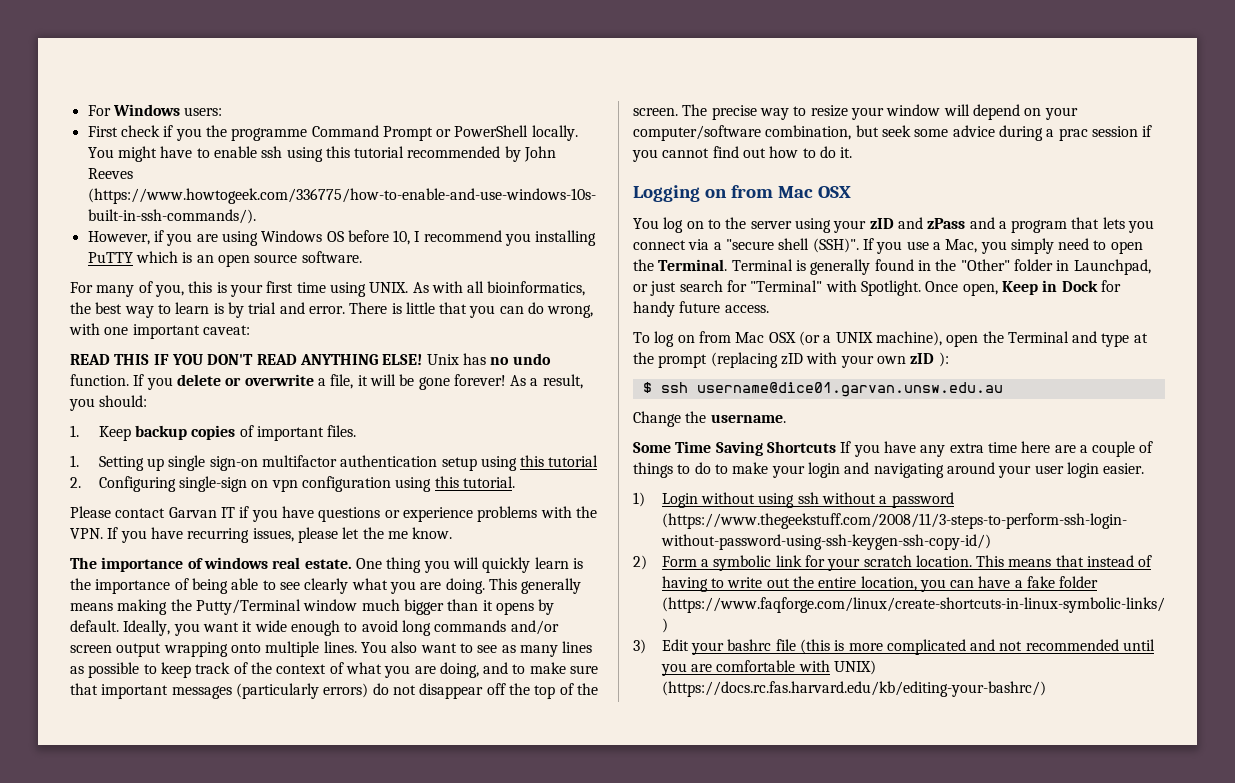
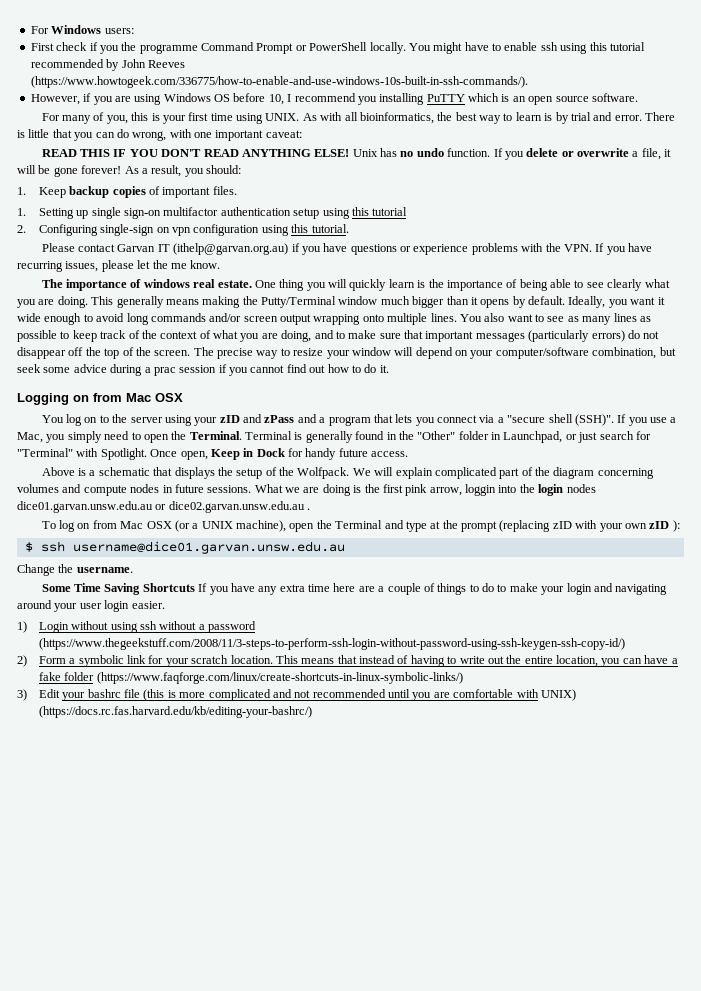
(235, 512) none -> [173,243,289,255] (ithelp@garvan.org.au)
(769, 309) none -> [41,467,654,479] [17,484,596,496] [17,501,311,513] // Above is a schematic that displays the setup of the Wolfpack. We will explain complicated part of the diagram concerning volumes and compute nodes in future sessions. What we are doing is the first pink arrow, loggin into the login nodes dice01.garvan.unsw.edu.au or dice02.garvan.unsw.edu.au .

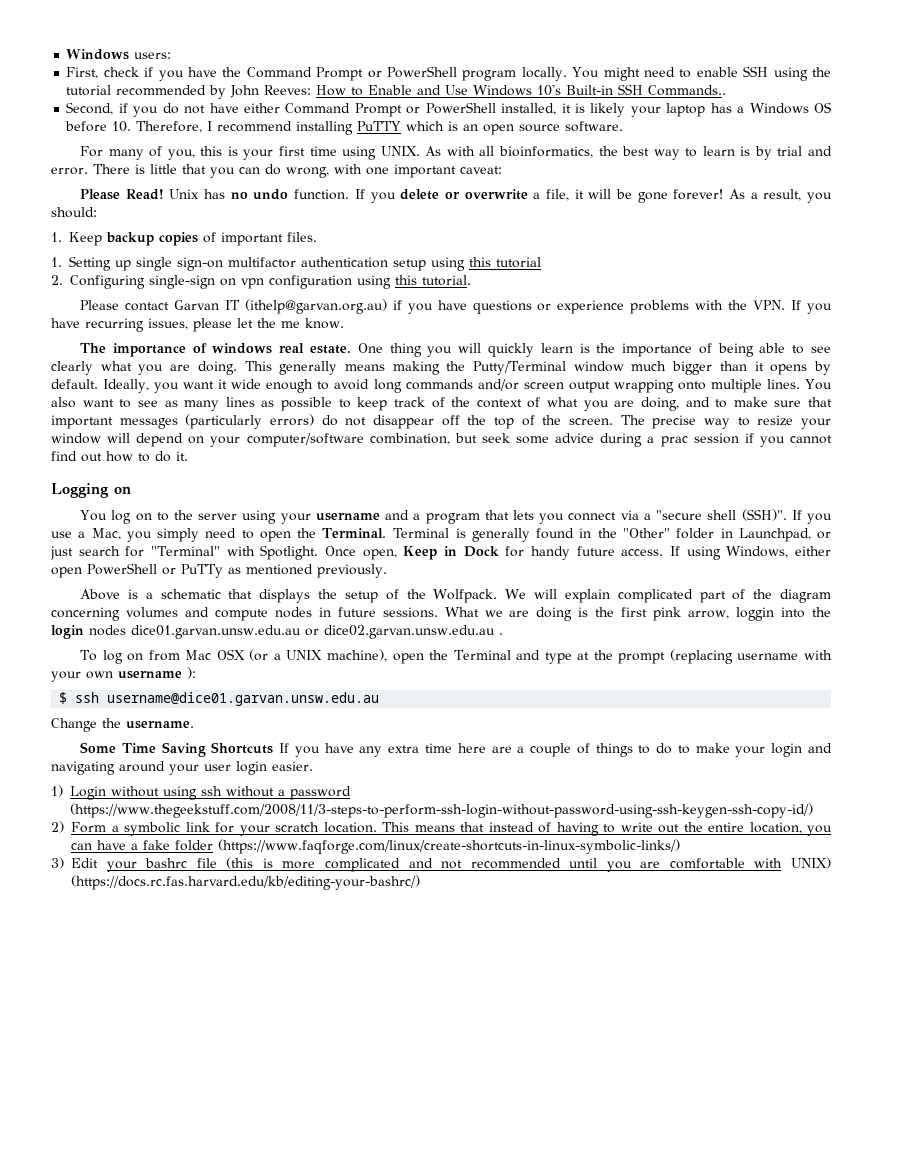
[30,26,49,34] For -> (66, 54) none
[30,43,54,51] First -> [66,67,99,79] First,
[121,42,368,54] the programme Command Prompt or PowerShell -> [188,66,517,81] have the Command Prompt or PowerShell program
[464,42,489,51] have -> [643,67,675,77] need
[540,42,607,54] ssh using this -> [743,66,831,81] SSH using the
[147,60,185,68] [30,76,528,88] [30,93,162,105] Reeves (https://www.howtogeek.com/336775/how-to-enable-and-use-windows-10s-built-in-ssh-commands/). // However, if you are using -> [264,84,727,96] [66,102,745,117] Reeves: How to Enable and Use Windows 10's Built-in SSH Commands.. // Second, if you do not have either Command Prompt or PowerShell installed, it is likely your laptop has a
[268,94,284,105] 10, -> [112,121,203,133] 10. Therefore,
[357,96,377,105] you -> (293, 126) none
[41,149,350,157] READ THIS IF YOU DON'T READ ANYTHING ELSE! -> [80,189,164,200] Please Read!
[93,393,183,402] from Mac OSX -> (131, 490) none
[219,414,295,423] zID and zPass -> [315,513,380,521] username
(409, 454) none -> [669,546,831,560] [51,563,387,578] If using Windows, either open PowerShell or PuTTy as mentioned previously.
[552,521,572,529] zID -> [737,653,799,660] username
[649,521,670,529] zID -> [118,671,182,679] username

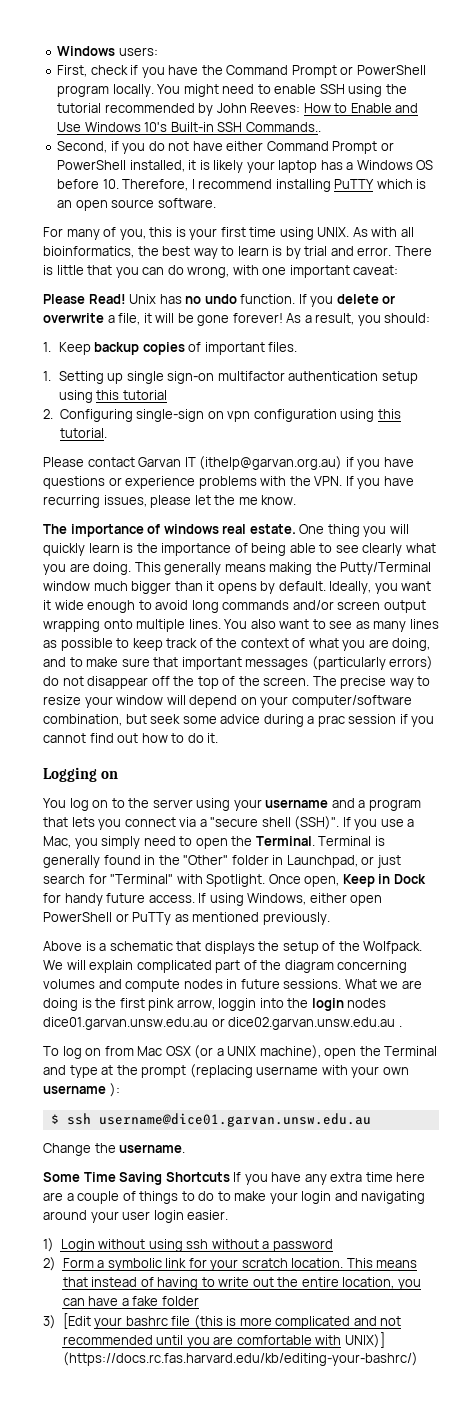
[70,803,813,818] (https://www.thegeekstuff.com/2008/11/3-steps-to-perform-ssh-login-without-password-using-ssh-keygen-ssh-copy-id/) -> (333, 1245) none
[218,839,680,854] (https://www.faqforge.com/linux/create-shortcuts-in-linux-symbolic-links/) -> (199, 1301) none
[71,858,98,868] Edit -> [62,1313,91,1329] [Edit
[791,857,831,869] UNIX) -> [344,1332,385,1348] UNIX)]

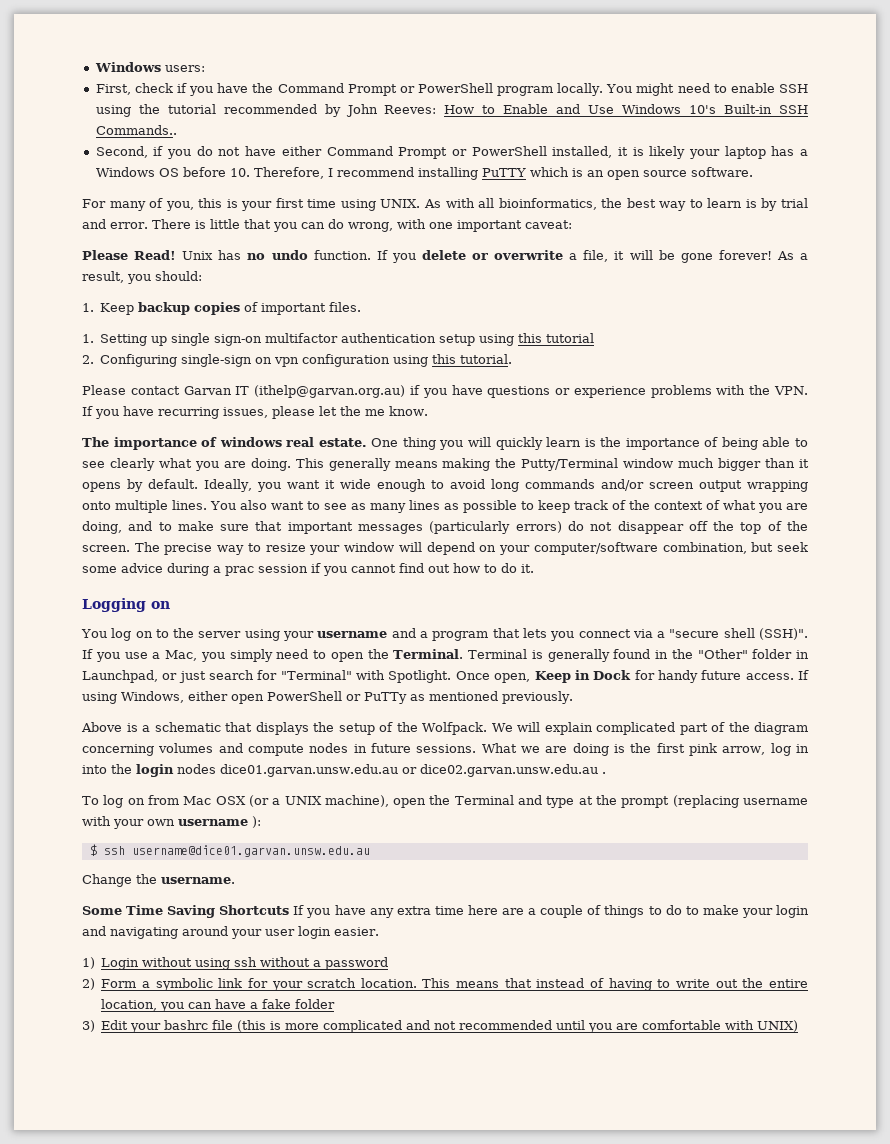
[218,998,257,1011] loggin -> [770,743,810,756] log in
[62,1313,91,1329] [Edit -> [101,1020,129,1030] Edit
[344,1332,385,1348] [62,1352,418,1366] UNIX)] (https://docs.rc.fas.harvard.edu/kb/editing-your-bashrc/) -> [757,1020,799,1032] UNIX)

